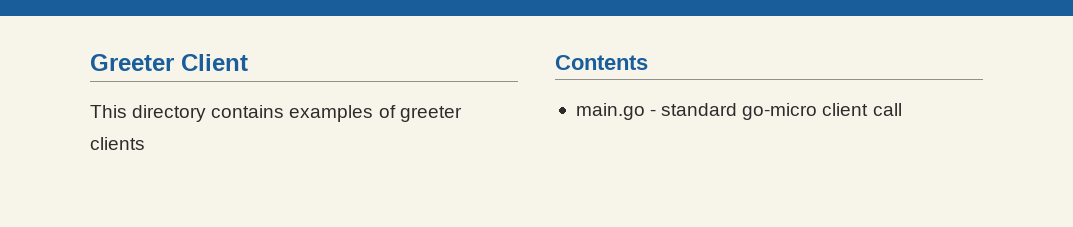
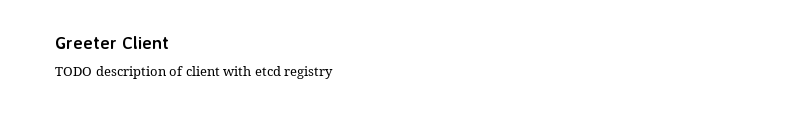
[90,105,462,122] [90,137,145,150] [555,55,648,70] [575,103,902,120] This directory contains examples of greeter clients // Contents // main.go - standard go-micro client call -> [55,66,334,79] TODO description of client with etcd registry

